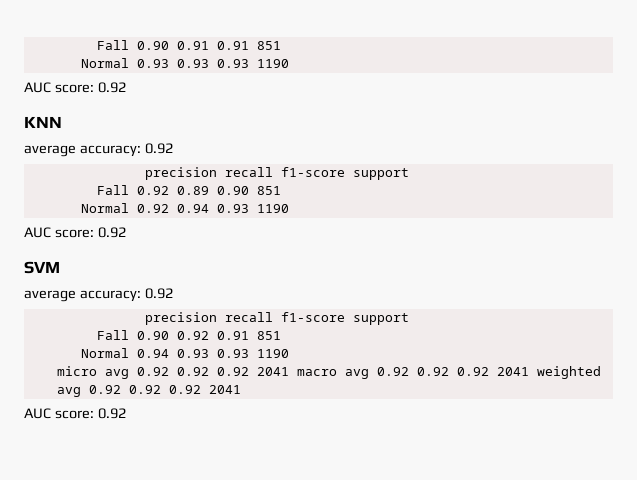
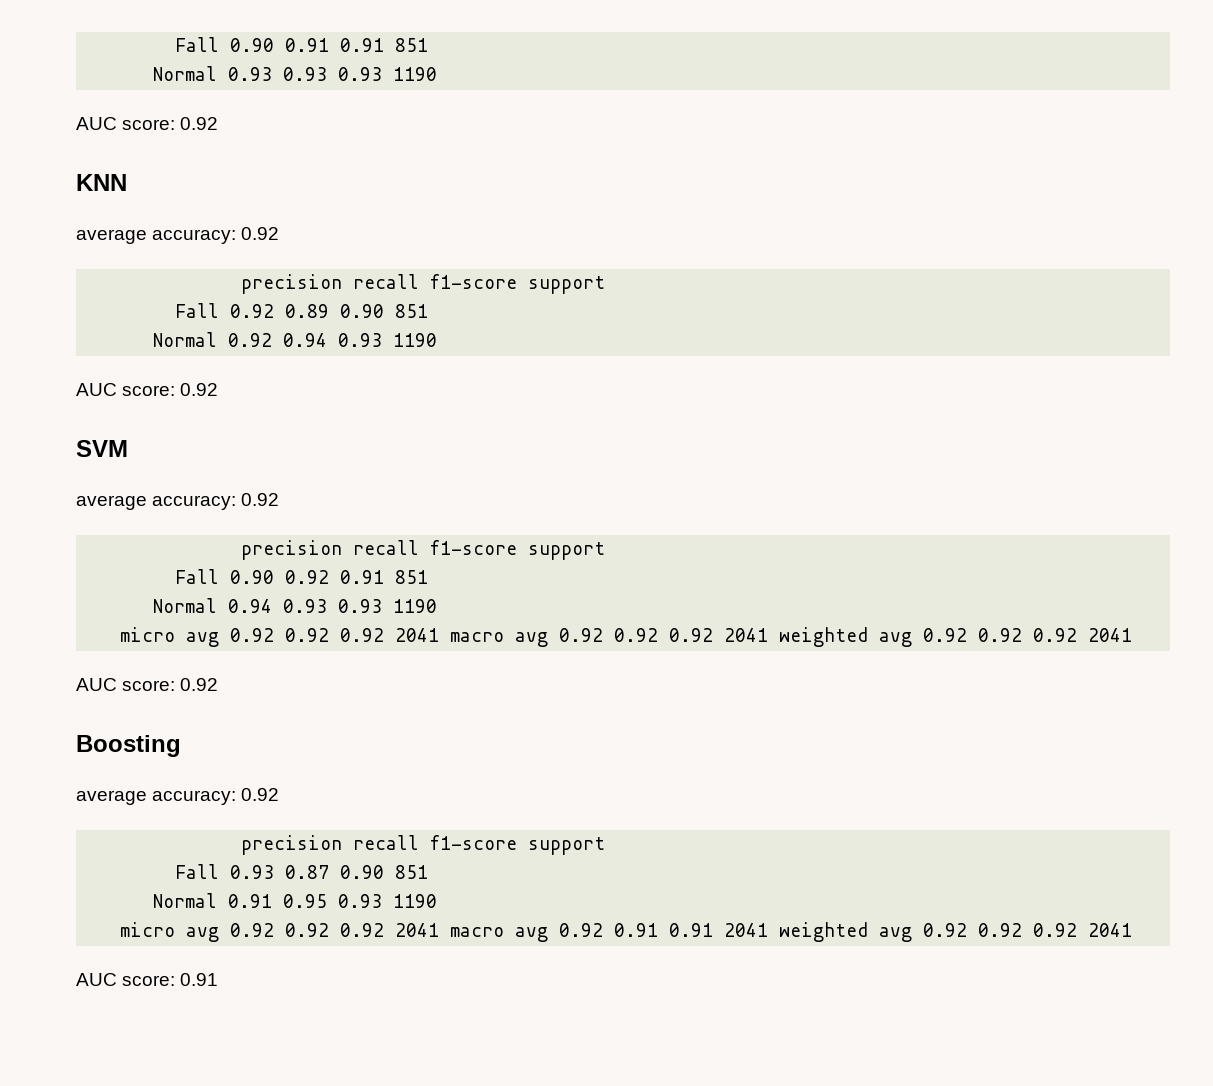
(126, 413) none -> [76,735,181,757] [76,788,280,805] [241,835,606,855] [175,864,429,879] [153,893,438,908] [120,922,1133,942] [76,973,219,986] // Boosting // average accuracy: 0.92 // precision recall f1-score support // Fall 0.93 0.87 0.90 851 // Normal 0.91 0.95 0.93 1190 // micro avg 0.92 0.92 0.92 2041 macro avg 0.92 0.91 0.91 2041 weighted avg 0.92 0.92 0.92 2041 // AUC score: 0.91

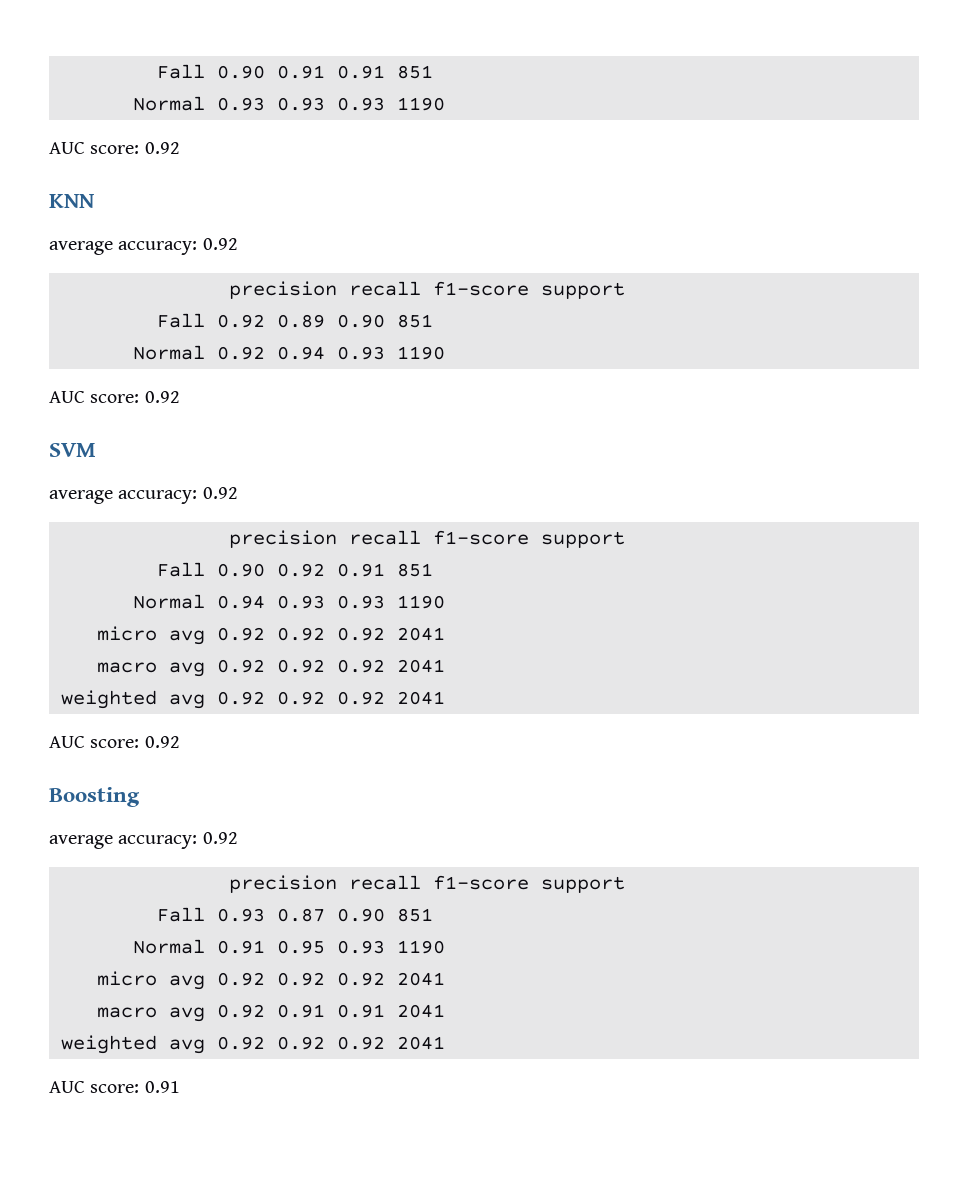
(440, 635) none -> (445, 634) //
(769, 635) none -> (445, 666) //
(440, 930) none -> (445, 979) //
(769, 930) none -> (445, 1011) //

